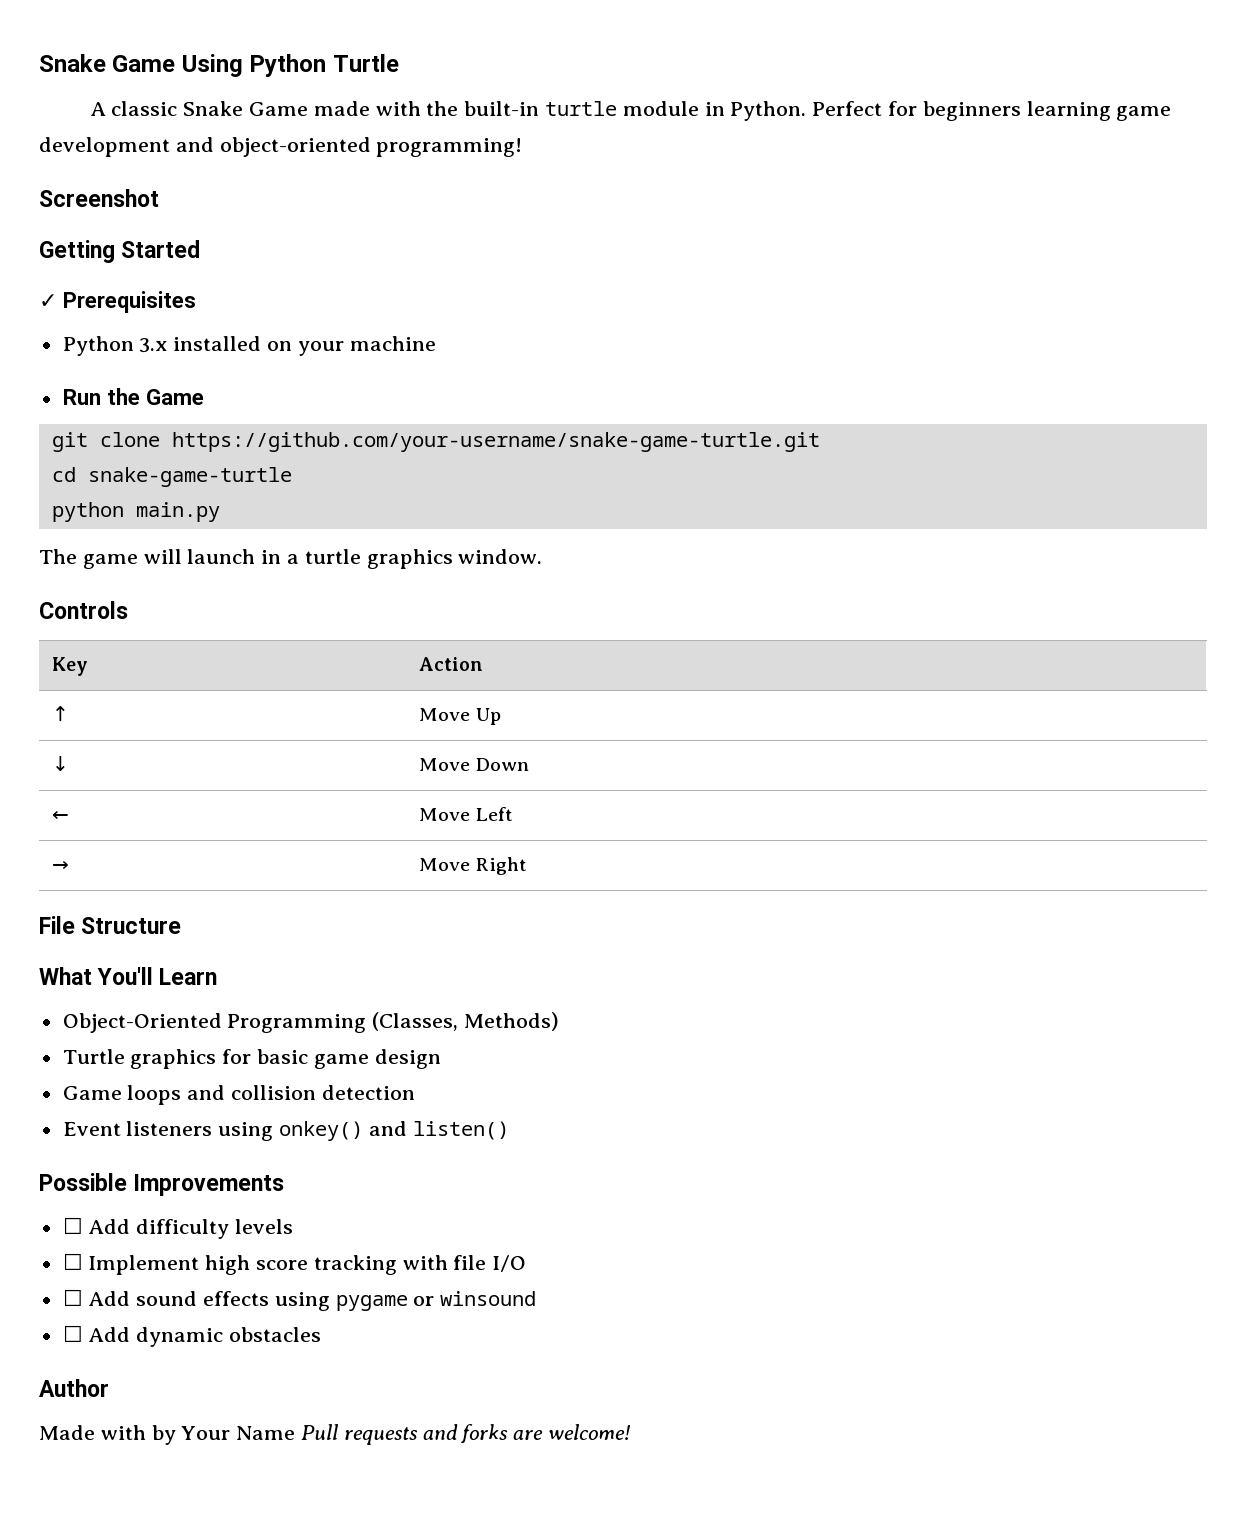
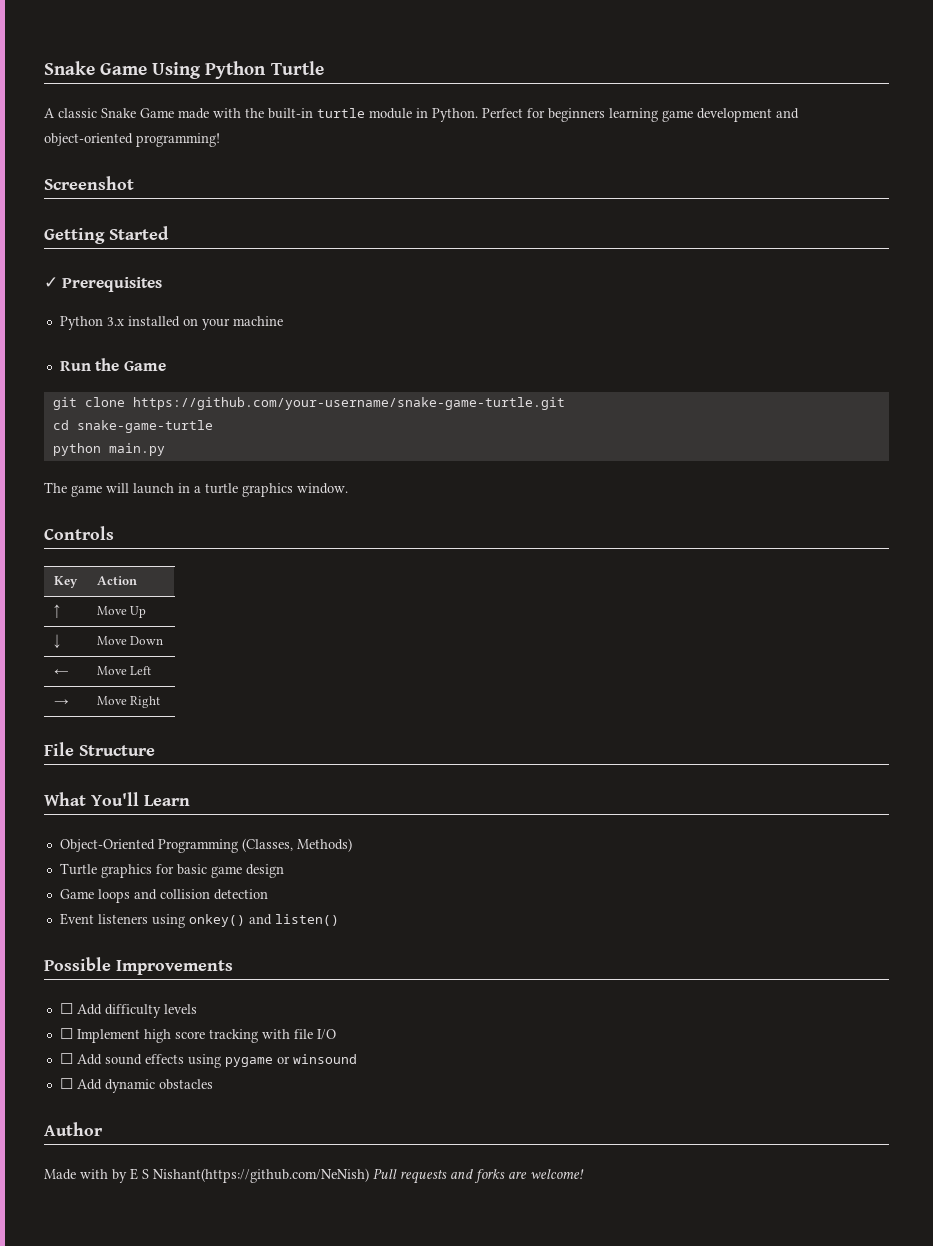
[181,1426,296,1440] Your Name -> [130,1168,369,1183] E S Nishant(https://github.com/NeNish)

